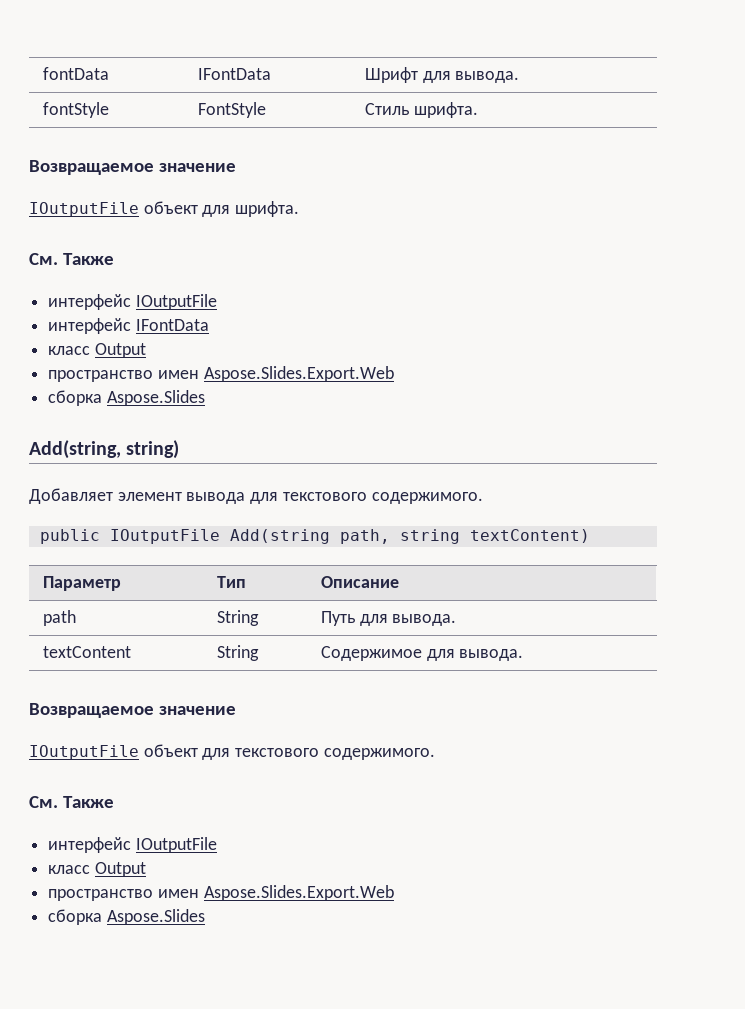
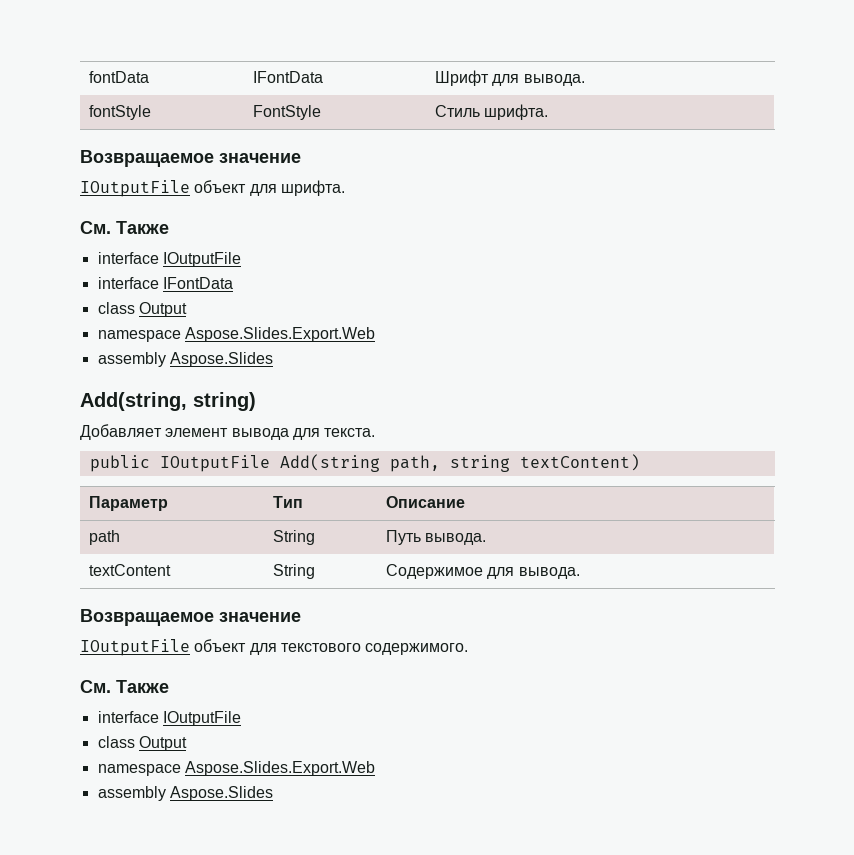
[48,294,217,310] [48,318,132,334] интерфейс IOutputFile // интерфейс -> [97,252,241,267] [97,277,159,289] interface IOutputFile // interface
[48,343,146,358] [48,366,394,382] [48,390,103,406] класс Output // пространство имен Aspose.Slides.Export.Web // сборка -> [97,302,187,317] [97,327,375,342] [97,352,166,367] class Output // namespace Aspose.Slides.Export.Web // assembly
[282,492,483,504] текстового содержимого. -> [324,428,376,437] текста.
[359,614,388,626] для -> (422, 537) none
[48,837,217,853] [48,862,146,877] [48,885,394,901] [48,909,103,925] интерфейс IOutputFile // класс Output // пространство имен Aspose.Slides.Export.Web // сборка -> [97,711,241,726] [97,736,187,751] [97,761,375,776] [97,786,166,801] interface IOutputFile // class Output // namespace Aspose.Slides.Export.Web // assembly

